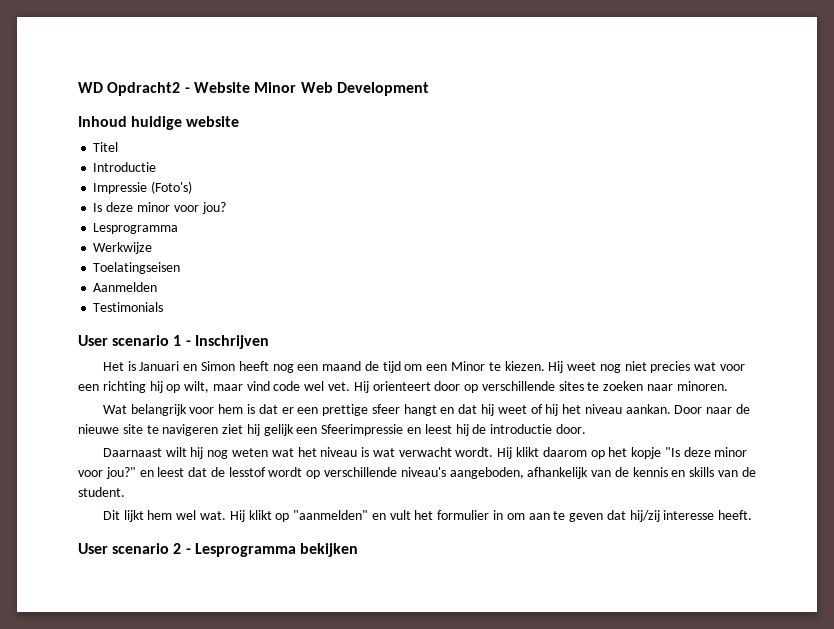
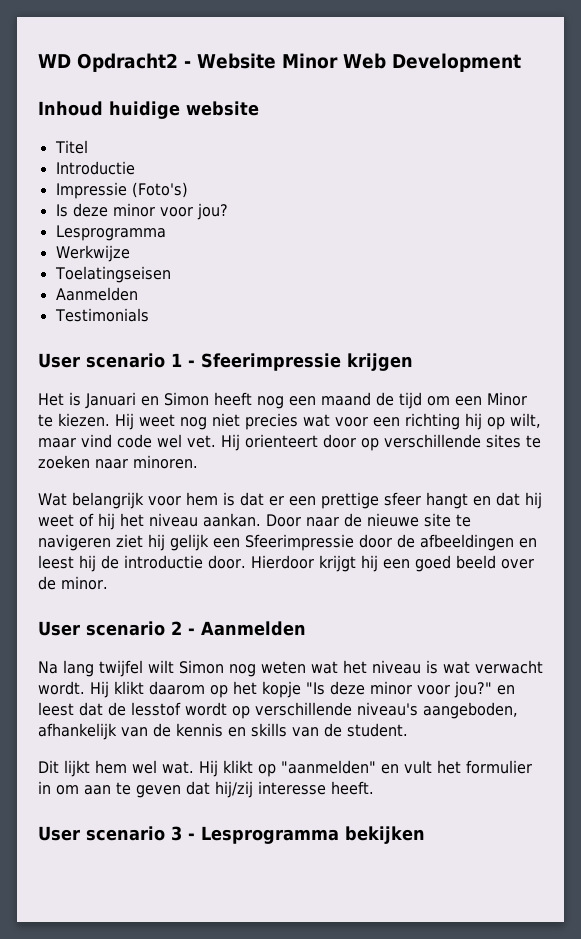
[194,335,269,349] Inschrijven -> [201,353,413,371] Sfeerimpressie krijgen
(404, 430) none -> [359,534,514,551] door de afbeeldingen
[102,447,204,459] // Daarnaast wilt hij -> [250,555,534,572] [38,576,108,590] [38,621,306,636] [38,660,224,677] Hierdoor krijgt hij een goed beeld over de minor. // User scenario 2 - Aanmelden // Na lang twijfel wilt Simon
[173,543,182,554] 2 -> [171,826,182,841] 3

